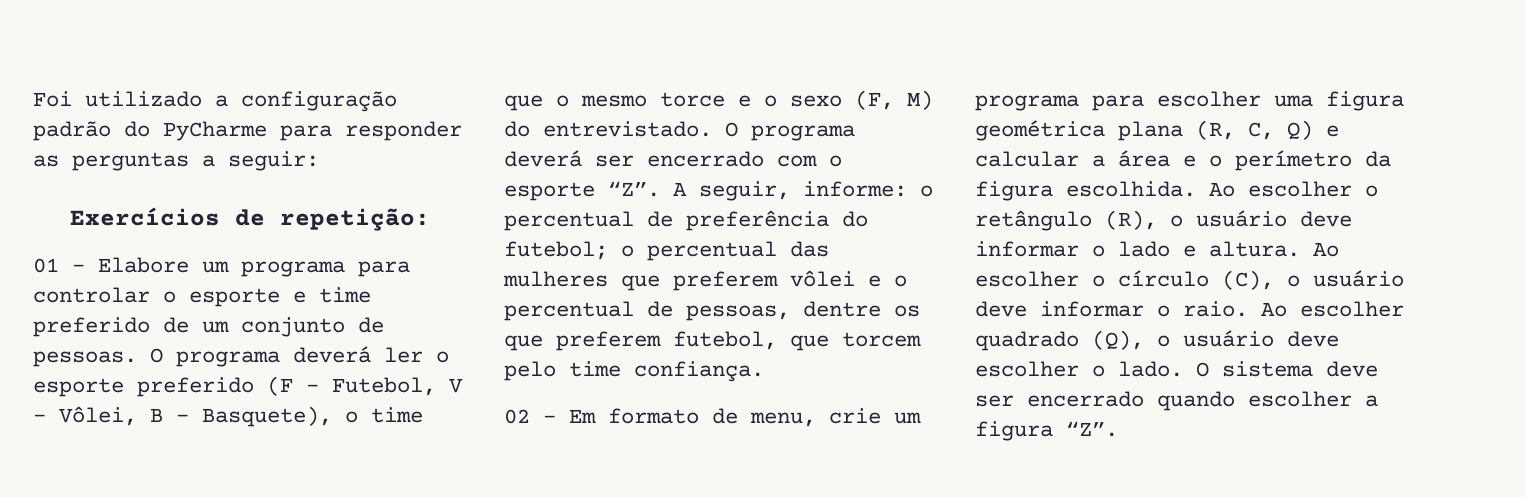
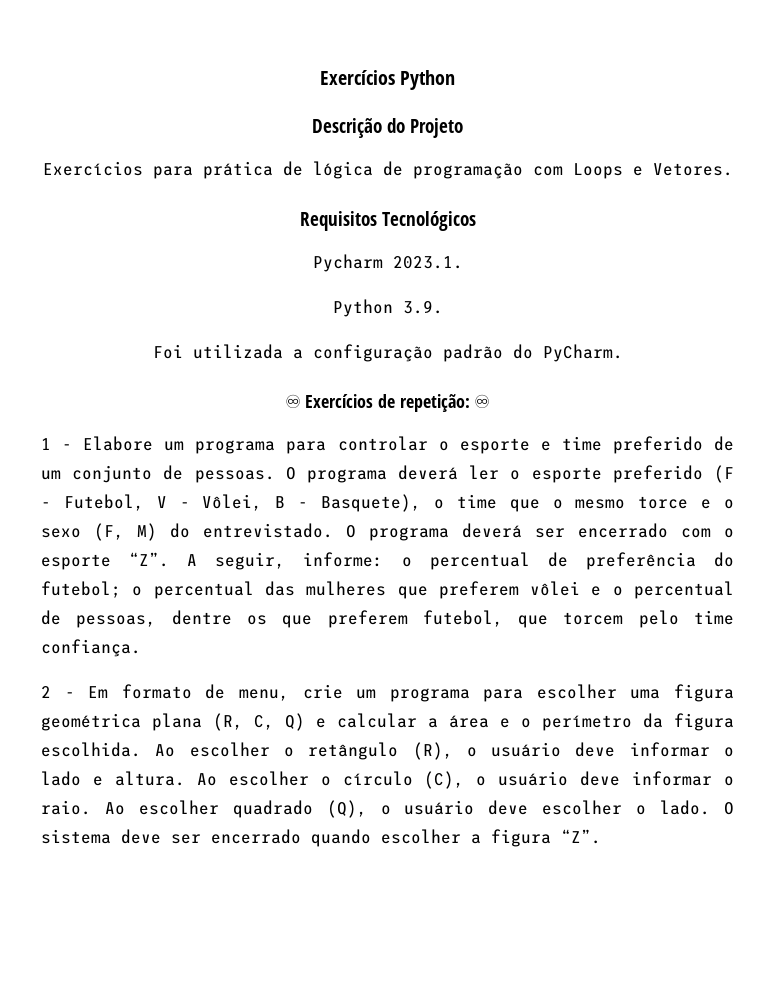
[33,91,397,112] [33,121,462,141] [33,151,319,171] Foi utilizado a configuração padrão do PyCharme para responder as perguntas a seguir: // -> [319,70,456,90] [312,118,463,138] [42,161,733,179] [299,211,476,231] [312,254,463,272] [332,299,443,317] [152,344,623,362] [284,394,301,408] Exercícios Python // Descrição do Projeto // Exercícios para prática de lógica de programação com Loops e Vetores. // Requisitos Tecnológicos // Pycharm 2023.1. // Python 3.9. // Foi utilizada a configuração padrão do PyCharm. // ♾
[33,258,59,273] // 01 -> [474,394,491,408] [41,438,51,450] ♾ // 1
[504,409,530,424] 02 -> [41,686,51,698] 2

